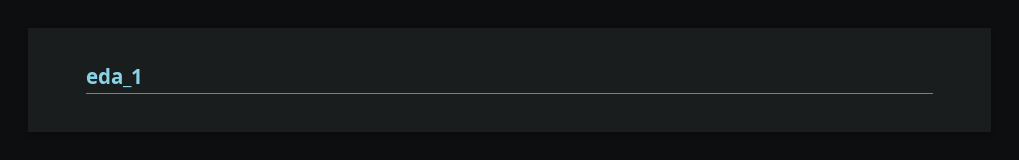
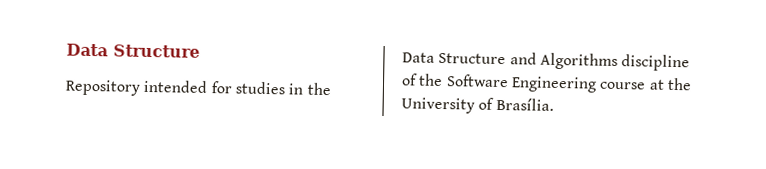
[86,68,143,88] eda_1 -> [66,43,200,58] [65,79,332,96] [402,52,691,72] [401,73,692,93] [401,97,554,114] Data Structure // Repository intended for studies in the Data Structure and Algorithms discipline of the Software Engineering course at the University of Brasília.

